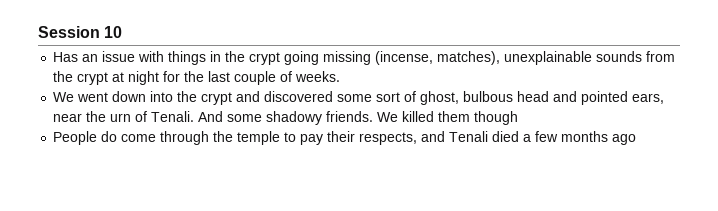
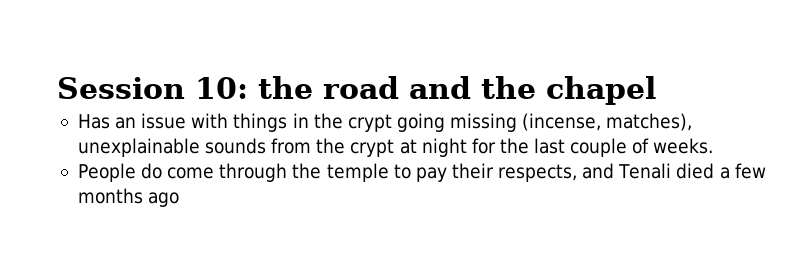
[104,26,123,38] 10 -> [195,76,656,105] 10: the road and the chapel
[53,91,665,105] [53,111,519,125] // We went down into the crypt and discovered some sort of ghost, bulbous head and pointed ears, near the urn of Tenali. And some shadowy friends. We killed them though -> (714, 146) none

